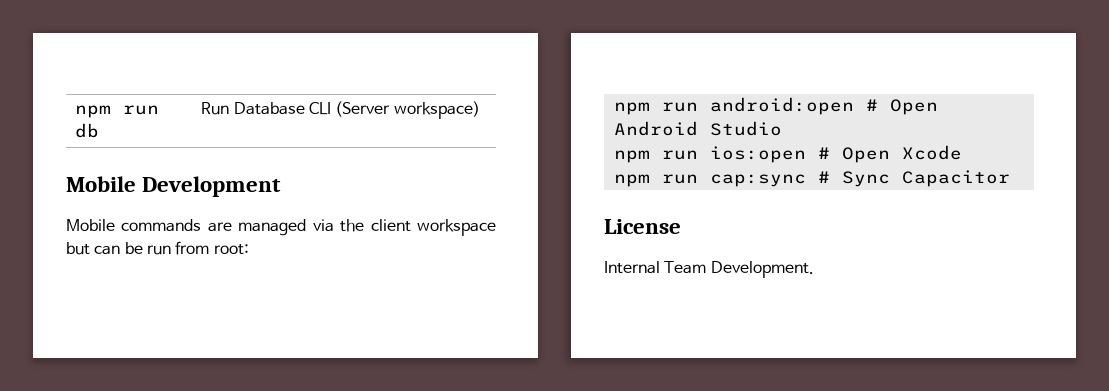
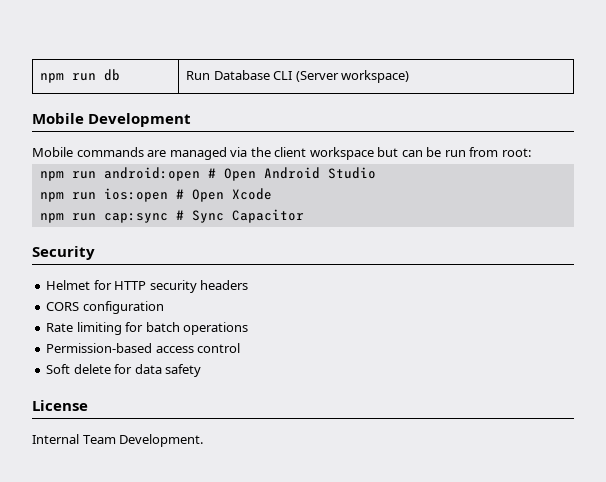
(1010, 178) none -> [32,246,95,260] [46,280,249,293] [46,301,164,314] [46,322,249,335] [46,343,241,353] [46,364,202,377] // Security // Helmet for HTTP security headers // CORS configuration // Rate limiting for batch operations // Permission-based access control // Soft delete for data safety

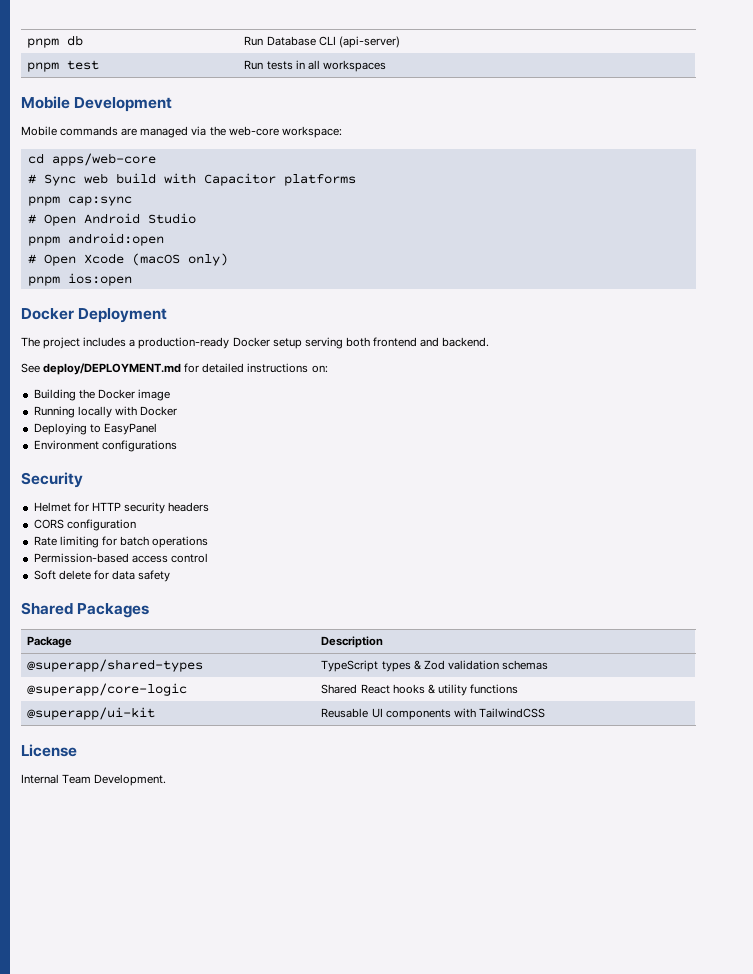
[40,73,97,83] npm run -> [27,38,60,48] pnpm
[295,70,410,83] (Server workspace) -> [338,36,400,48] [27,60,100,72] [244,60,386,72] (api-server) // pnpm test | Run tests in all workspaces
[274,147,531,160] [39,167,200,181] client workspace but can be run from root: // npm run android:open -> [228,126,342,138] [27,153,156,166] [27,173,356,186] [27,196,132,206] web-core workspace: // cd apps/web-core // # Sync web build with Capacitor platforms // pnpm cap:sync //
[39,188,168,202] npm run ios:open -> [27,233,164,246] pnpm android:open //
[39,209,304,223] // npm run cap:sync # Sync Capacitor -> [131,253,228,266] [27,273,132,286] [21,308,168,323] [21,337,490,349] [21,363,328,375] [33,389,170,401] [33,406,177,418] [33,423,157,435] [33,440,177,452] (macOS only) // pnpm ios:open // Docker Deployment // The project includes a production-ready Docker setup serving both frontend and backend. // See deploy/DEPLOYMENT.md for detailed instructions on: // Building the Docker image // Running locally with Docker // Deploying to EasyPanel // Environment configurations
(202, 370) none -> [21,602,150,618] [27,636,73,648] [321,636,384,648] [27,659,204,672] [321,660,548,672] [27,683,188,696] [321,684,518,696] [27,707,156,720] [321,708,545,720] // Shared Packages // Package | Description // @superapp/shared-types | TypeScript types & Zod validation schemas // @superapp/core-logic | Shared React hooks & utility functions // @superapp/ui-kit | Reusable UI components with TailwindCSS

